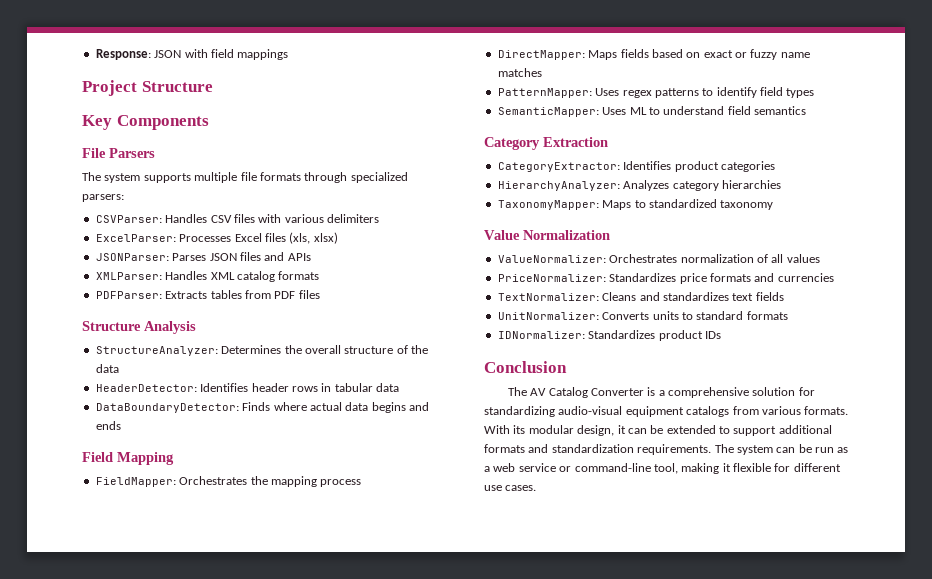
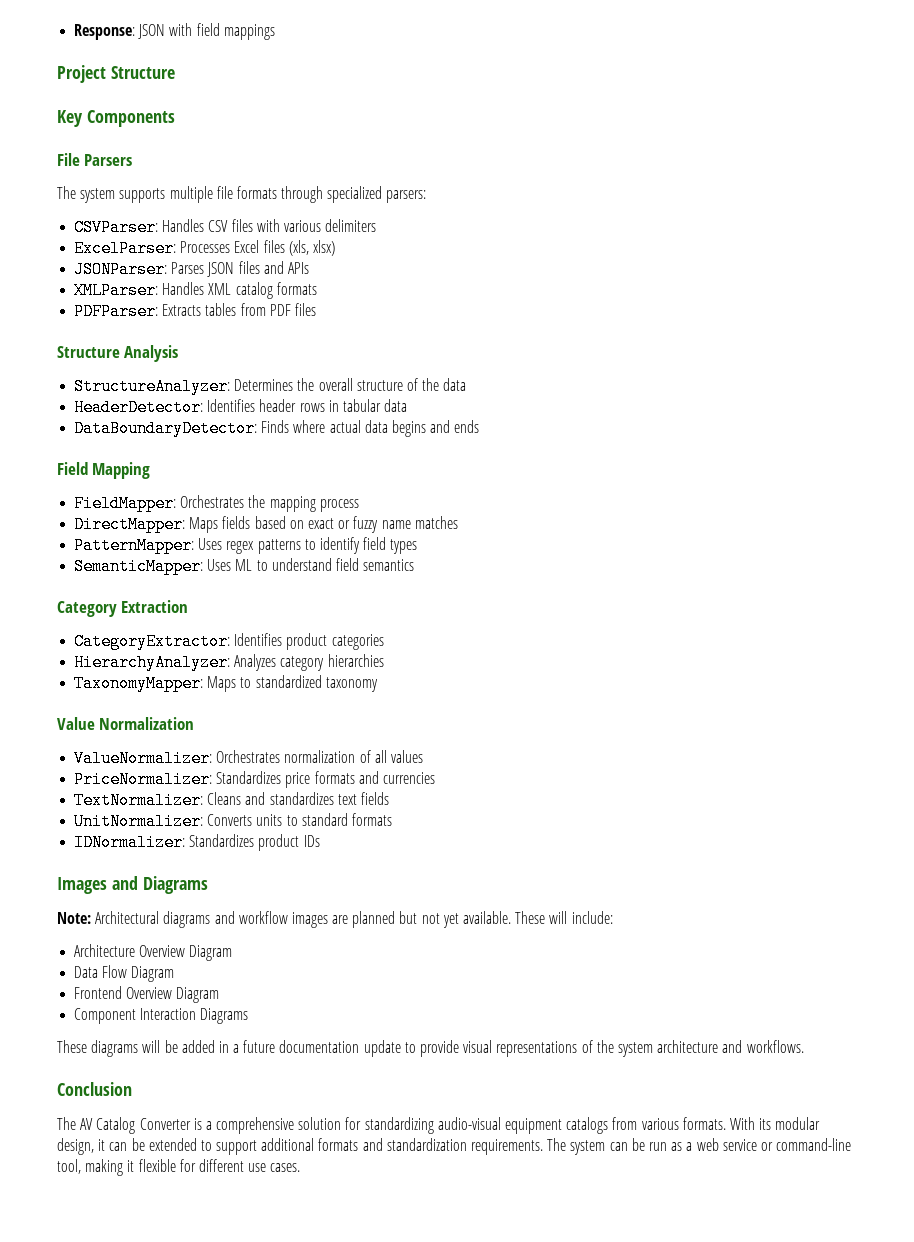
(721, 335) none -> [57,876,208,894] [57,911,613,928] [74,944,233,961] [74,965,175,982] [74,986,220,1003] [74,1008,249,1024] [57,1040,804,1057] // Images and Diagrams // Note: Architectural diagrams and workflow images are planned but not yet available. These will include: // Architecture Overview Diagram // Data Flow Diagram // Frontend Overview Diagram // Component Interaction Diagrams // These diagrams will be added in a future documentation update to provide visual representations of the system architecture and workflows.

